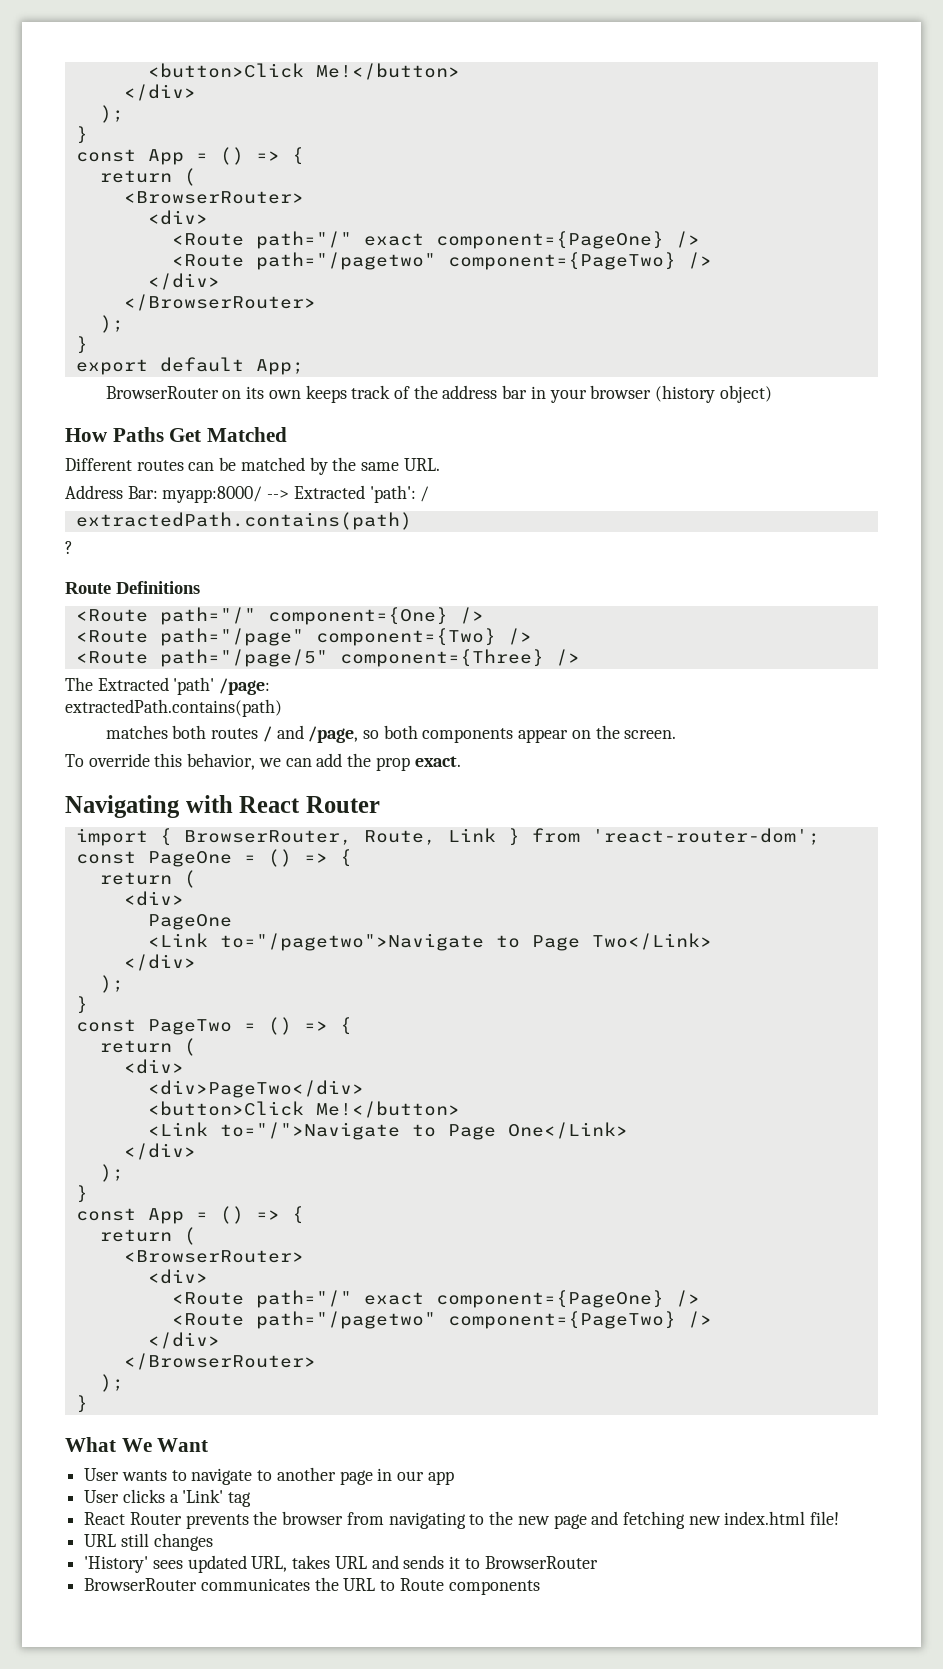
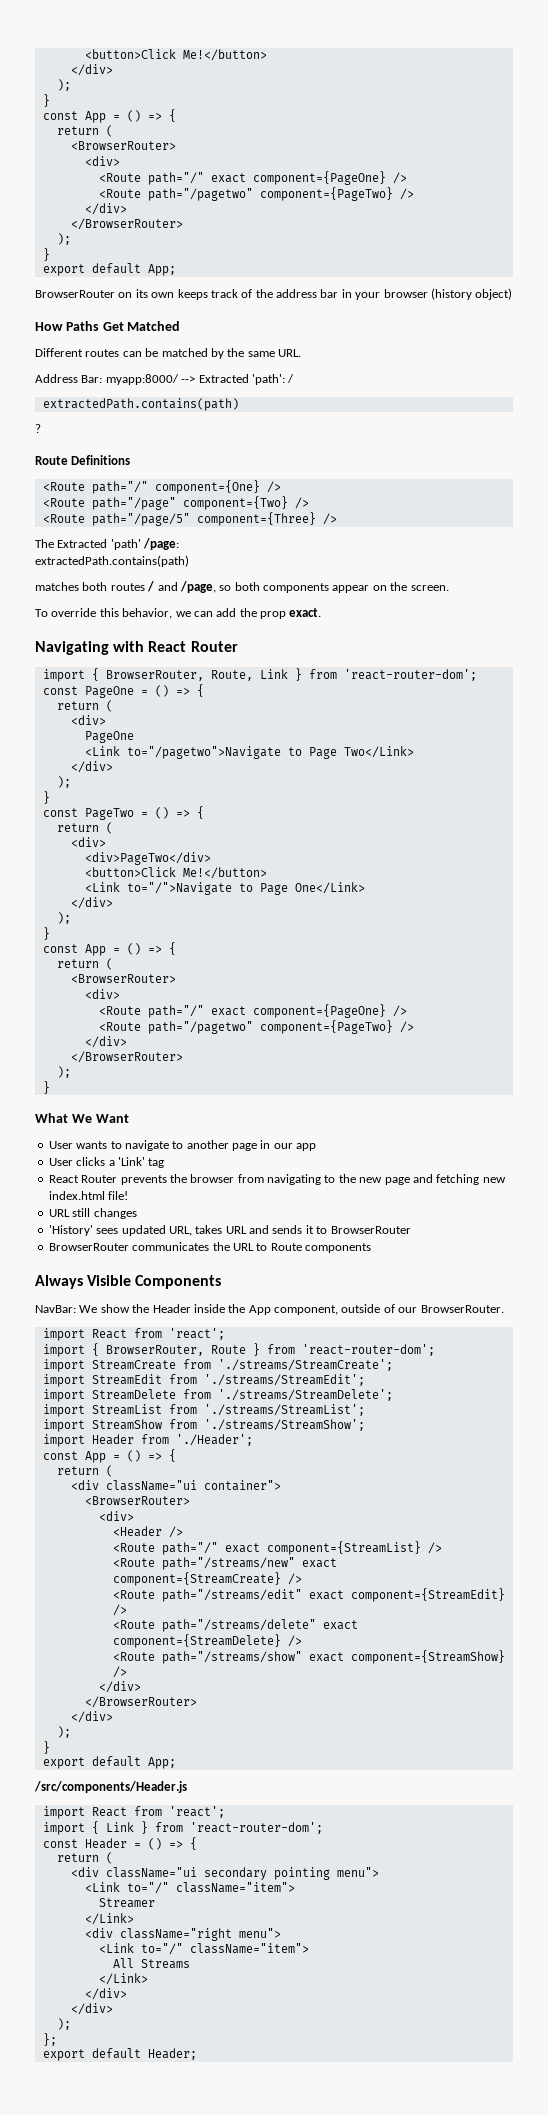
(540, 1587) none -> [35,1275,222,1289] [35,1304,504,1315] [42,1328,225,1341] [42,1343,435,1357] [42,1359,393,1372] [42,1374,365,1387] [42,1389,393,1402] [42,1404,365,1417] [42,1419,365,1432] [42,1434,253,1447] [42,1449,176,1463] [56,1465,113,1477] [70,1480,281,1491] [84,1496,190,1505] [98,1511,134,1521] [112,1526,183,1538] [112,1541,442,1555] [112,1557,337,1570] [112,1572,302,1586] [112,1588,505,1602] [112,1604,127,1616] [112,1619,358,1632] [112,1634,302,1648] [112,1650,505,1664] [112,1666,127,1678] [98,1681,141,1693] [84,1696,197,1708] [70,1711,113,1723] [56,1726,71,1738] [42,1741,50,1754] [42,1756,176,1769] [34,1781,187,1793] [42,1806,225,1819] [42,1821,323,1835] [42,1837,197,1850] [56,1852,113,1864] [70,1867,379,1880] [84,1882,295,1894] [98,1898,155,1908] [84,1913,134,1925] [84,1928,281,1941] [98,1943,309,1955] [112,1958,190,1969] [98,1973,148,1985] [84,1988,127,2000] [70,2003,113,2015] [56,2018,71,2030] [42,2033,57,2046] [42,2048,197,2061] // Always Visible Components // NavBar: We show the Header inside the App component, outside of our BrowserRouter. // import React from 'react'; // import { BrowserRouter, Route } from 'react-router-dom'; // import StreamCreate from './streams/StreamCreate'; // import StreamEdit from './streams/StreamEdit'; // import StreamDelete from './streams/StreamDelete'; // import StreamList from './streams/StreamList'; // import StreamShow from './streams/StreamShow'; // import Header from './Header'; // const App = () => { // return ( // <div className="ui container"> // <BrowserRouter> // <div> // <Header /> // <Route path="/" exact component={StreamList} /> // <Route path="/streams/new" exact component={StreamCreate} /> // <Route path="/streams/edit" exact component={StreamEdit} /> // <Route path="/streams/delete" exact component={StreamDelete} /> // <Route path="/streams/show" exact component={StreamShow} /> // </div> // </BrowserRouter> // </div> // ); // } // export default App; // /src/components/Header.js // import React from 'react'; // import { Link } from 'react-router-dom'; // const Header = () => { // return ( // <div className="ui secondary pointing menu"> // <Link to="/" className="item"> // Streamer // </Link> // <div className="right menu"> // <Link to="/" className="item"> // All Streams // </Link> // </div> // </div> // ); // }; // export default Header;

